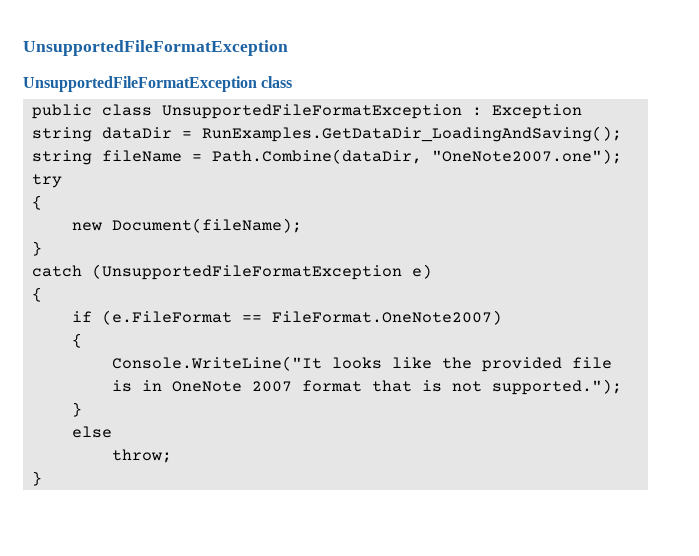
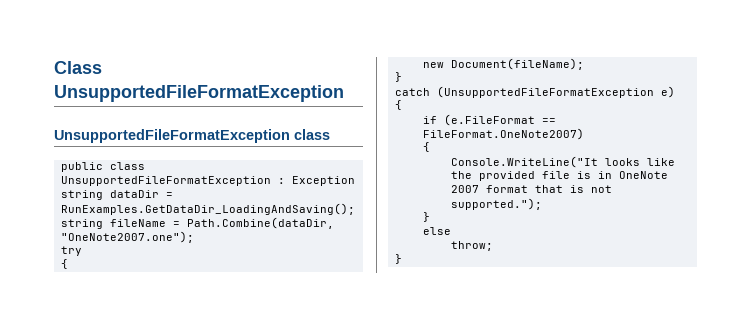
(23, 48) none -> [54,61,102,74] Class

